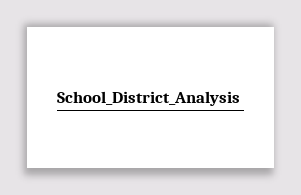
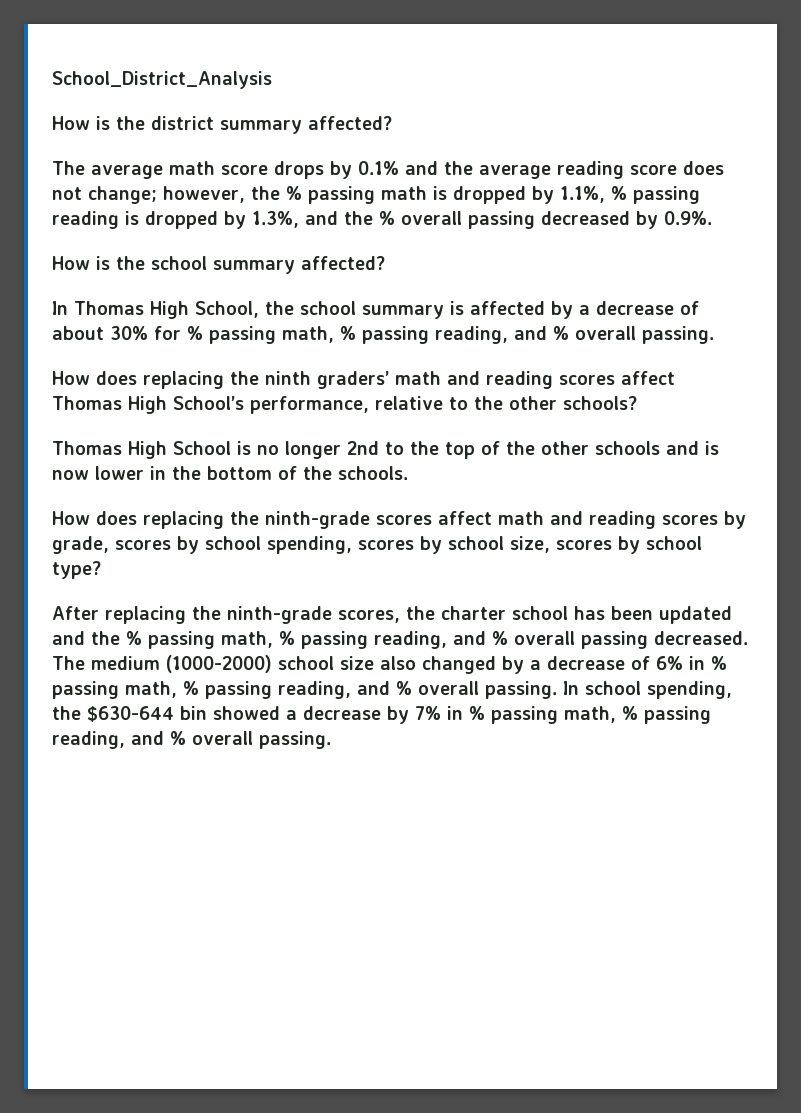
(240, 98) none -> [52,116,392,134] [52,161,724,179] [52,186,700,204] [52,211,712,229] [52,256,385,274] [52,301,699,319] [52,326,714,344] [52,371,675,389] [52,396,637,414] [52,441,719,459] [52,466,408,480] [52,511,746,529] [52,536,702,554] [52,561,101,579] [52,606,732,624] [52,631,748,649] [52,655,727,674] [52,681,732,699] [52,706,711,724] [52,731,331,749] // How is the district summary affected? // The average math score drops by 0.1% and the average reading score does not change; however, the % passing math is dropped by 1.1%, % passing reading is dropped by 1.3%, and the % overall passing decreased by 0.9%. // How is the school summary affected? // In Thomas High School, the school summary is affected by a decrease of about 30% for % passing math, % passing reading, and % overall passing. // How does replacing the ninth graders’ math and reading scores affect Thomas High School’s performance, relative to the other schools? // Thomas High School is no longer 2nd to the top of the other schools and is now lower in the bottom of the schools. // How does replacing the ninth-grade scores affect math and reading scores by grade, scores by school spending, scores by school size, scores by school type? // After replacing the ninth-grade scores, the charter school has been updated and the % passing math, % passing reading, and % overall passing decreased. The medium (1000-2000) school size also changed by a decrease of 6% in % passing math, % passing reading, and % overall passing. In school spending, the $630-644 bin showed a decrease by 7% in % passing math, % passing reading, and % overall passing.

